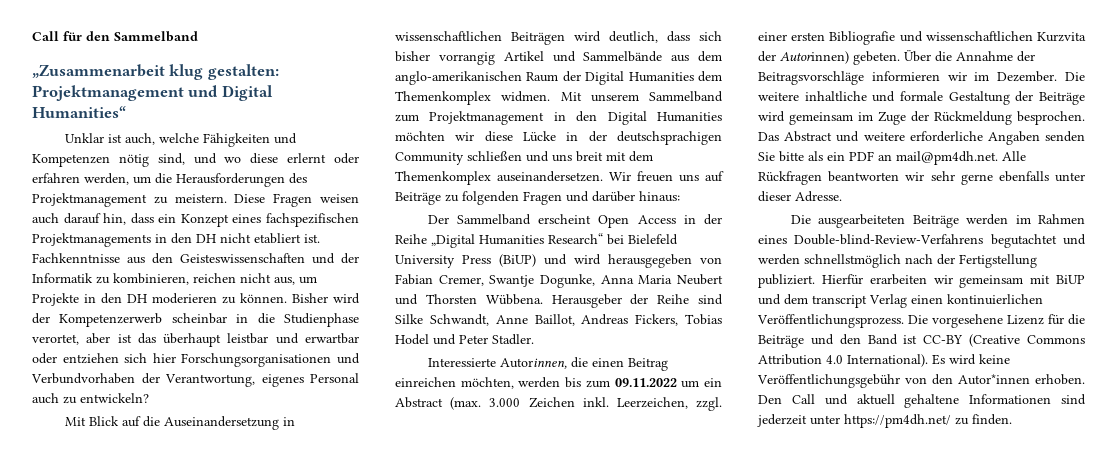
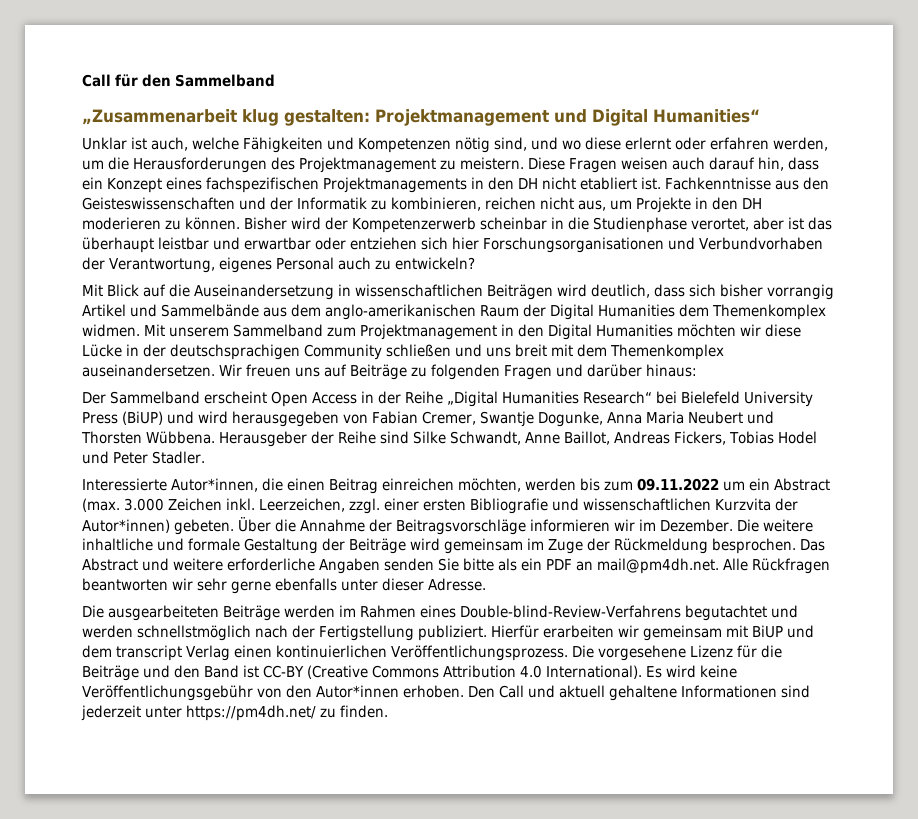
[499,358,567,369] Autorinnen, -> [171,478,258,492] Autor*innen,
[780,51,849,64] Autorinnen) -> [82,519,170,533] Autor*innen)

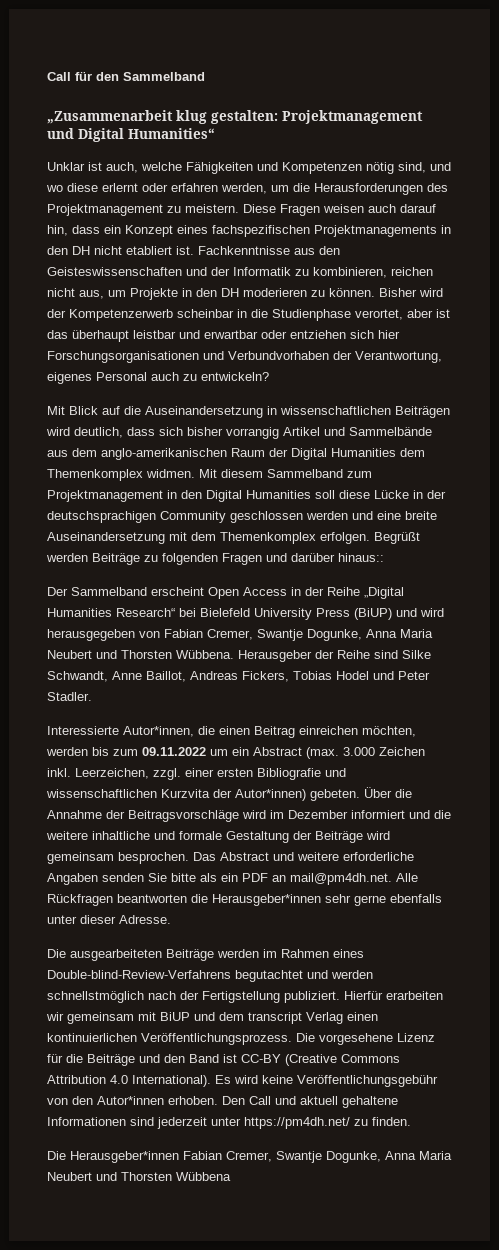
[169,327,229,337] unserem -> [221,469,263,478] diesem
[677,324,761,337] möchten wir -> [315,490,335,499] soll
[386,344,724,360] [82,364,347,377] schließen und uns breit mit dem Themenkomplex auseinandersetzen. Wir freuen uns auf -> [230,511,437,523] [47,532,420,544] [46,553,88,562] geschlossen werden und eine breite Auseinandersetzung mit dem Themenkomplex erfolgen. Begrüßt werden
[645,364,697,377] hinaus: -> [338,553,384,562] hinaus::
[530,519,759,532] informieren wir im Dezember. Die -> [242,810,451,819] wird im Dezember informiert und die
[527,538,708,554] im Zuge der Rückmeldung -> (114, 858) none
[172,578,193,590] wir -> [191,894,321,906] die Herausgeber*innen
(388, 711) none -> [47,1151,452,1163] [47,1172,231,1181] // Die Herausgeber*innen Fabian Cremer, Swantje Dogunke, Anna Maria Neubert und Thorsten Wübbena

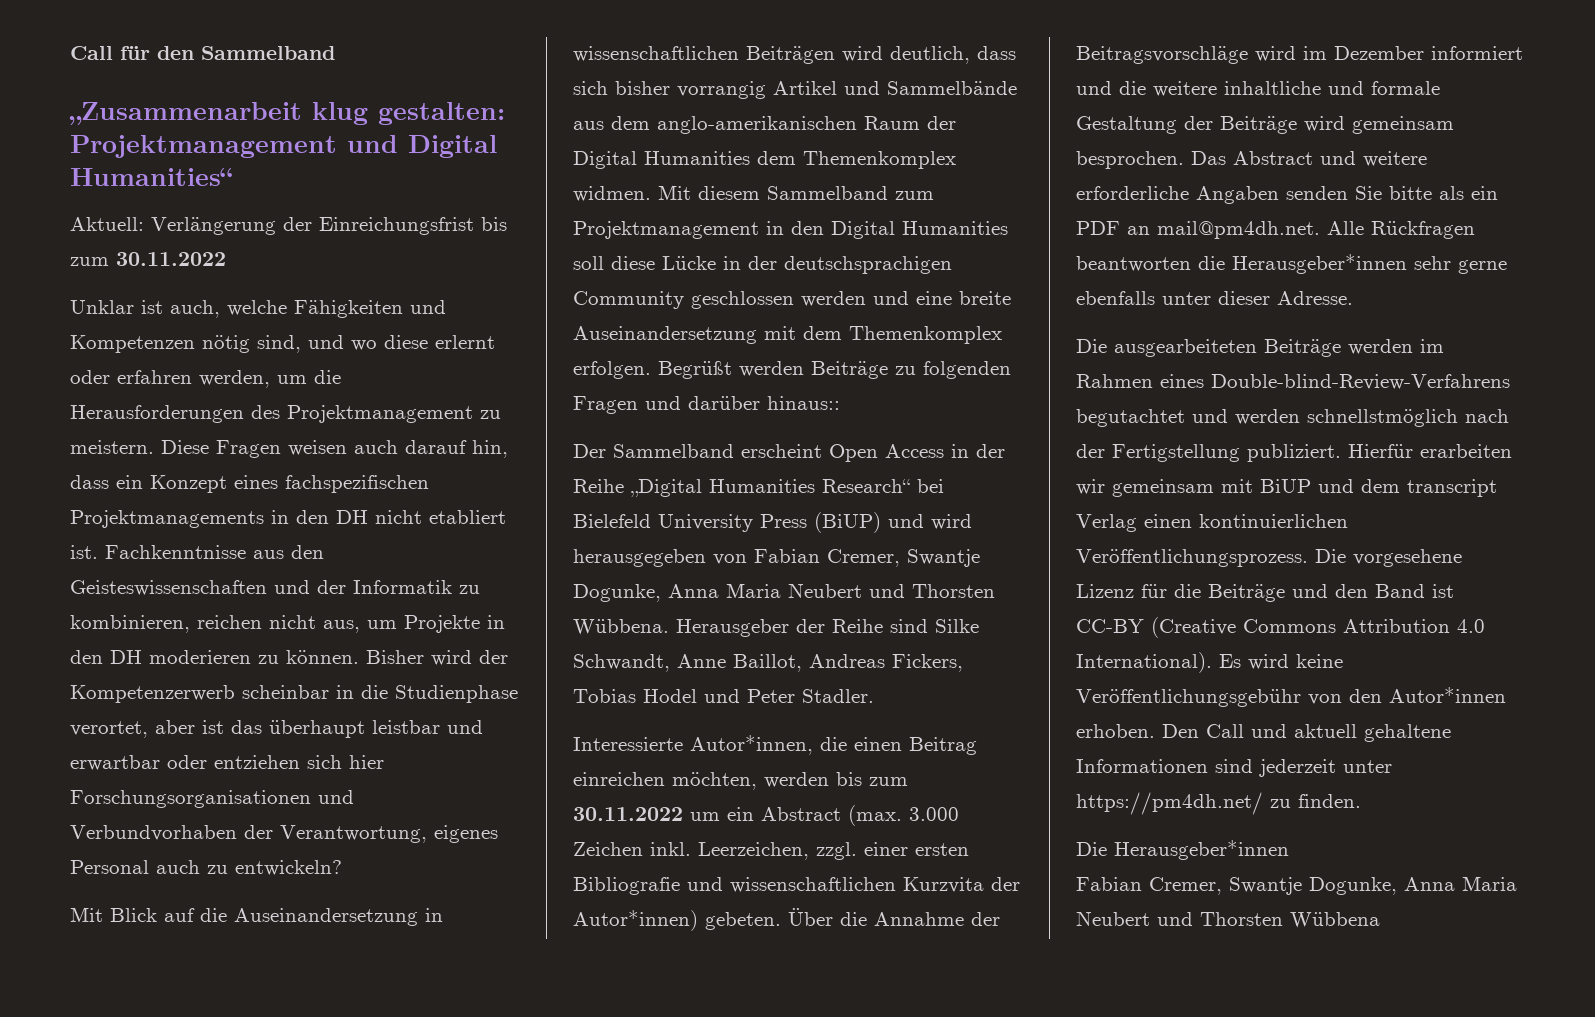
(215, 133) none -> [70,217,507,235] [70,252,226,266] // Aktuell: Verlängerung der Einreichungsfrist bis zum 30.11.2022
[142,747,206,756] 09.11.2022 -> [573,807,683,821] 30.11.2022
(179, 1157) none -> (1289, 850) //

